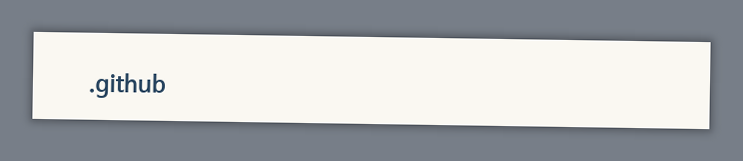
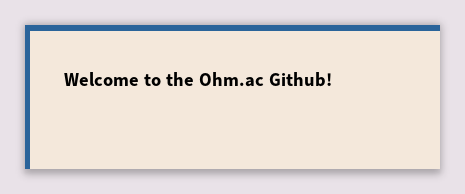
[88,72,167,99] .github -> [64,72,332,87] Welcome to the Ohm.ac Github!

